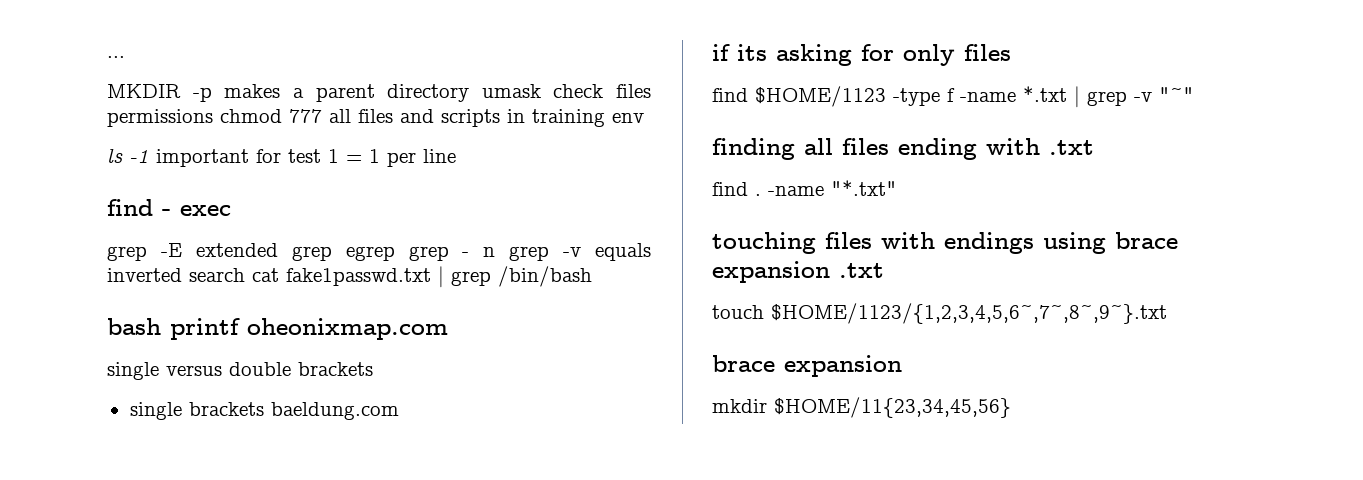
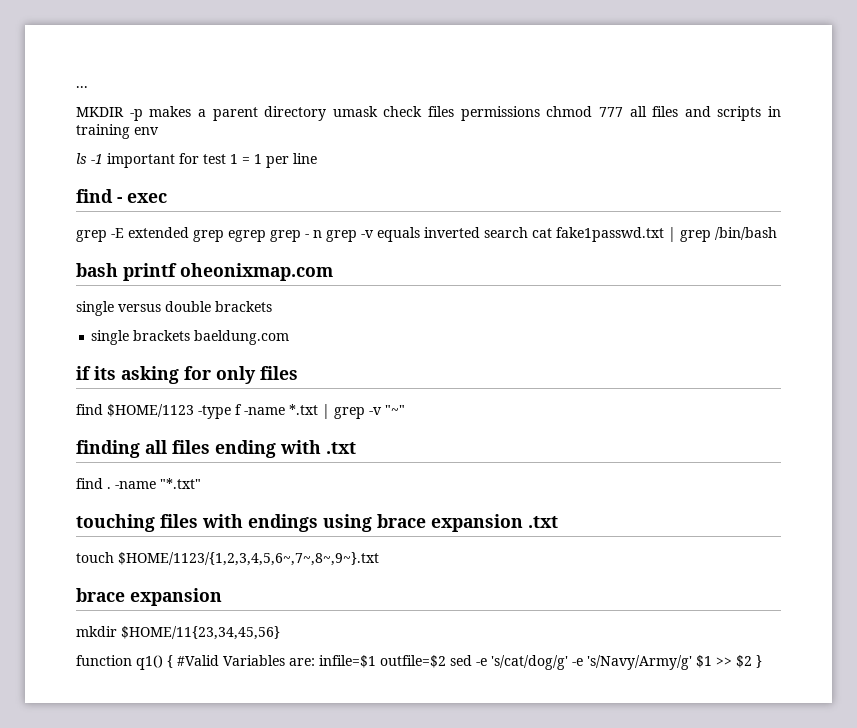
(1011, 407) none -> [76,655,762,670] // function q1() { #Valid Variables are: infile=$1 outfile=$2 sed -e 's/cat/dog/g' -e 's/Navy/Army/g' $1 >> $2 }

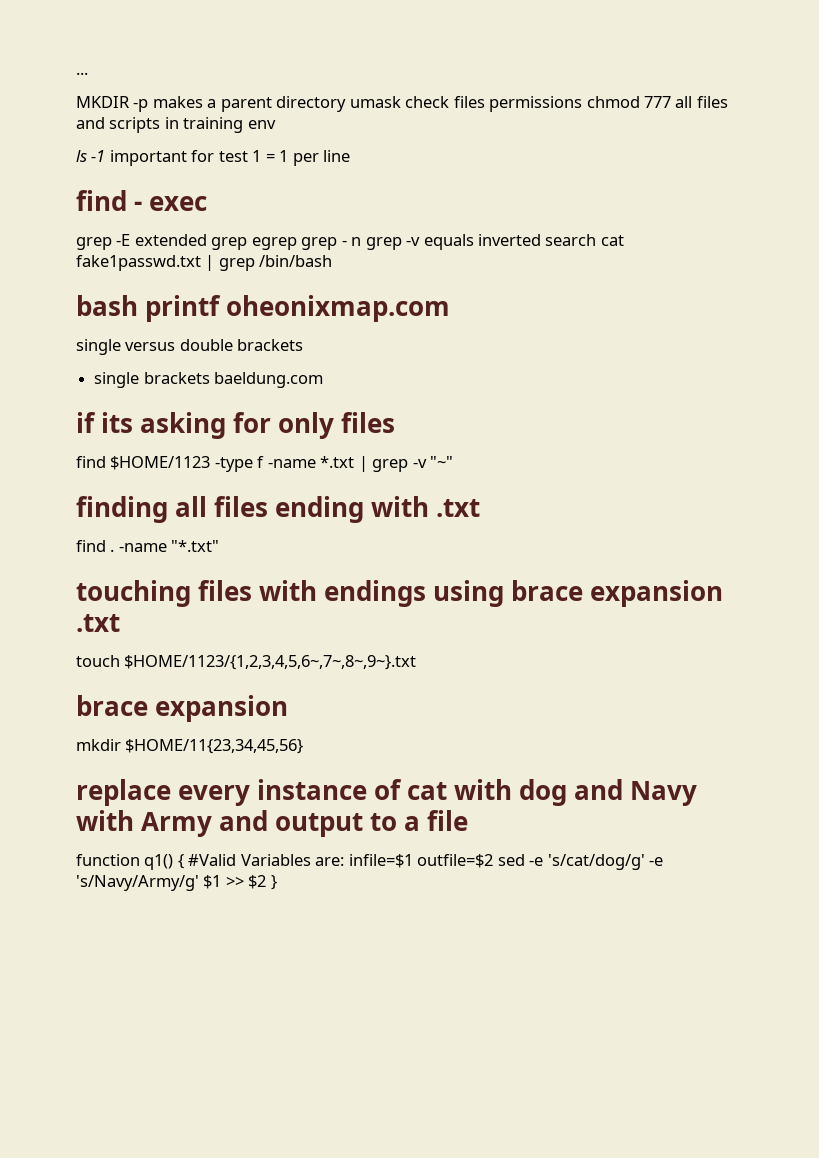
(280, 633) none -> [76,779,698,806] [76,810,469,837] // replace every instance of cat with dog and Navy with Army and output to a file

